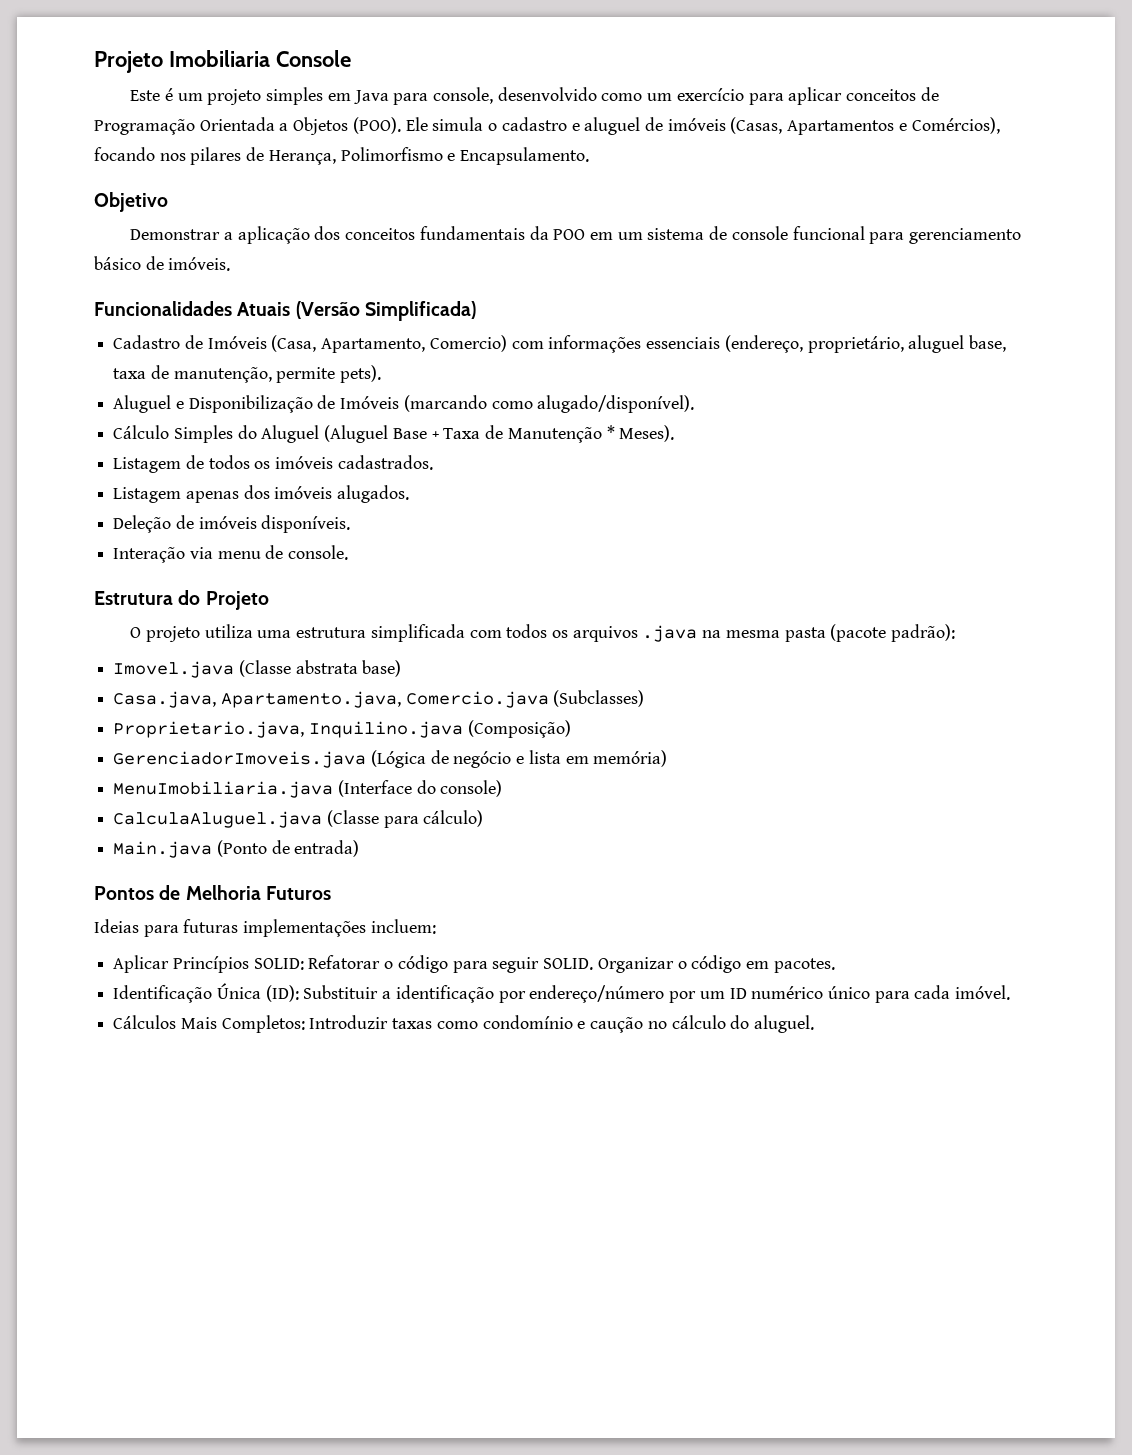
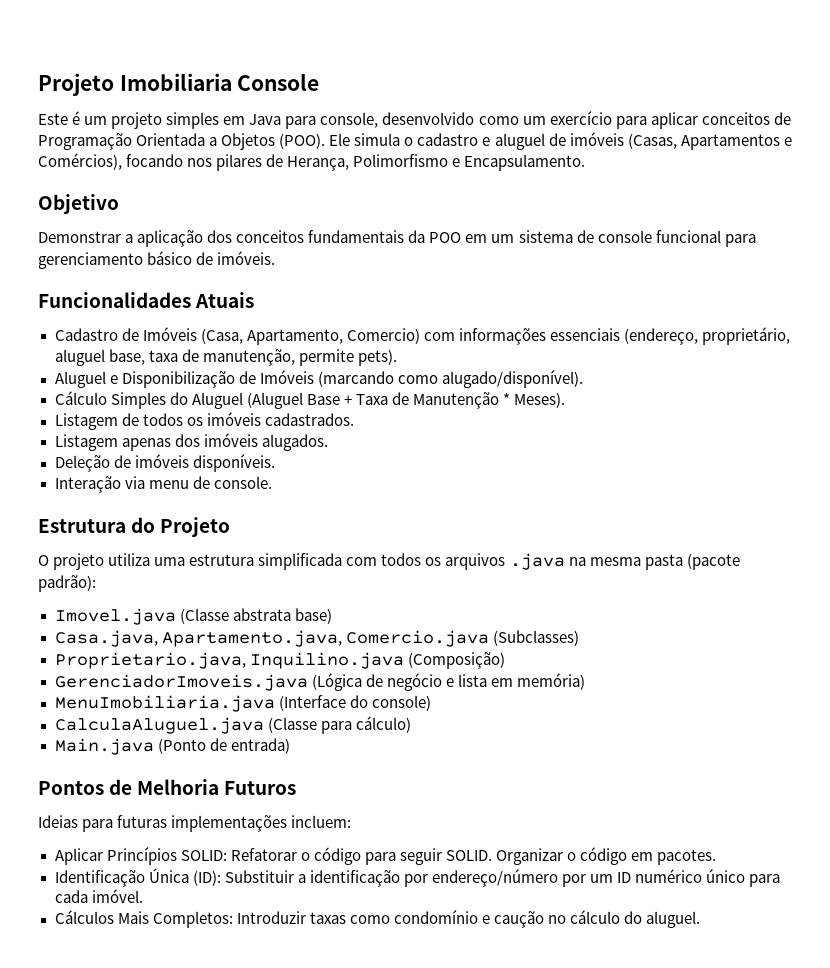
[295,301,476,321] (Versão Simplificada) -> (255, 300) none

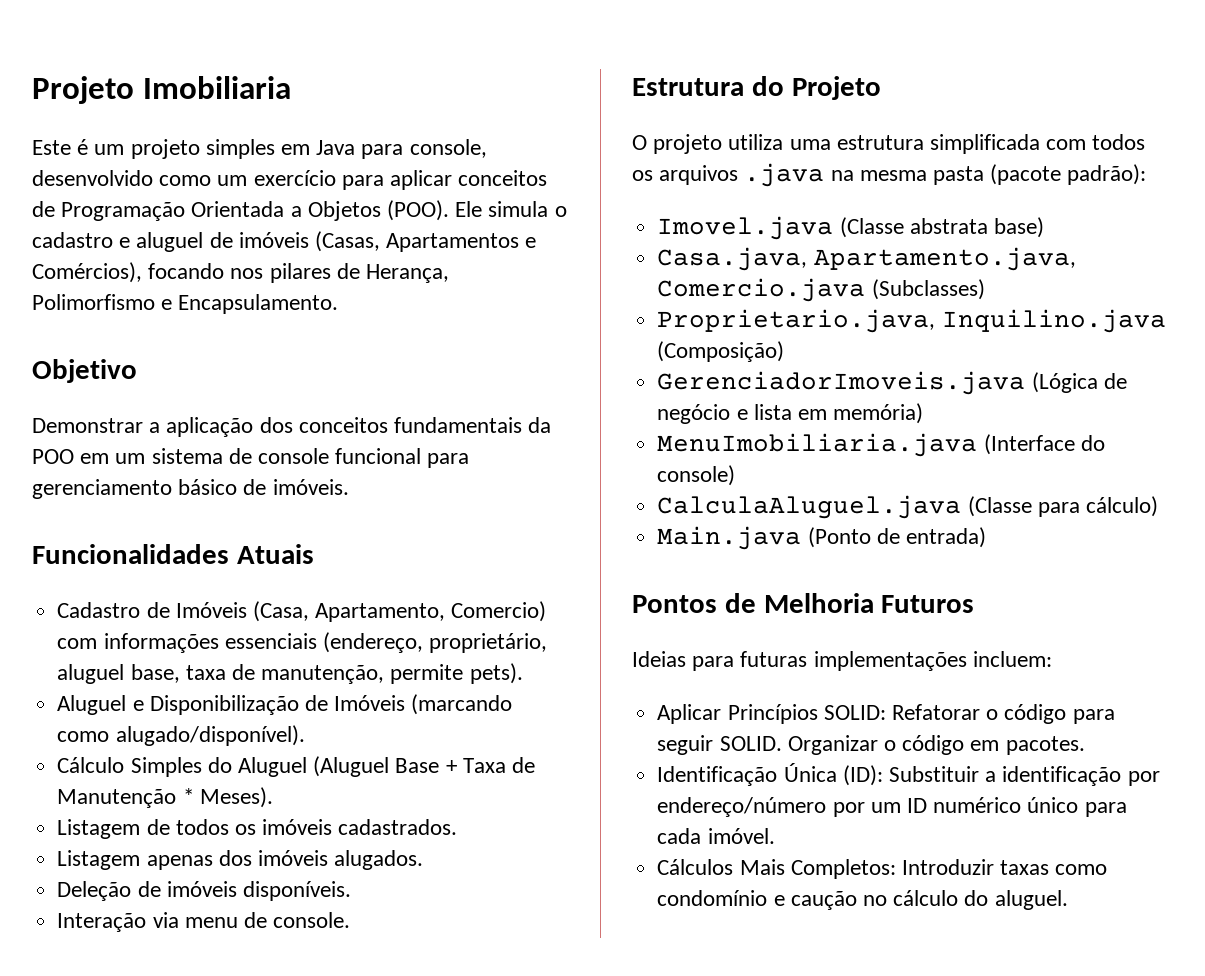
[237,73,320,91] Console -> (291, 87) none

